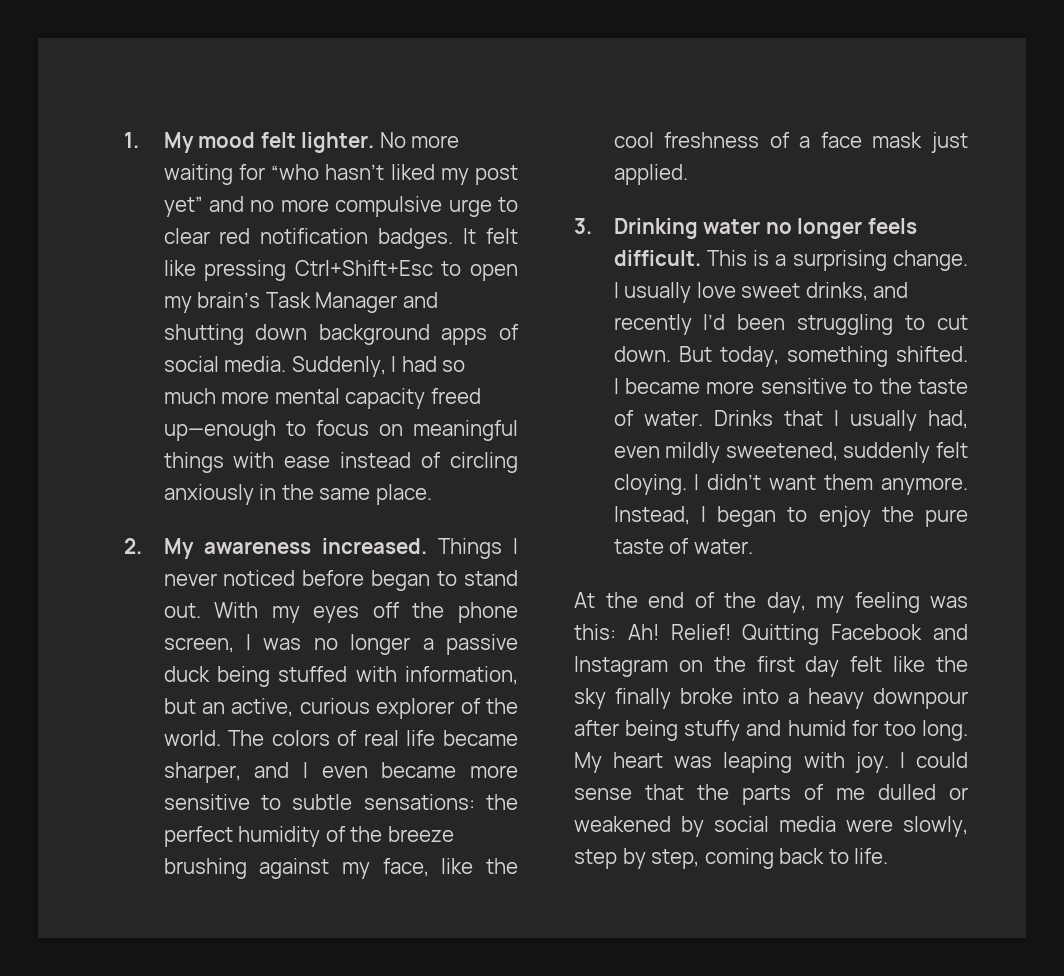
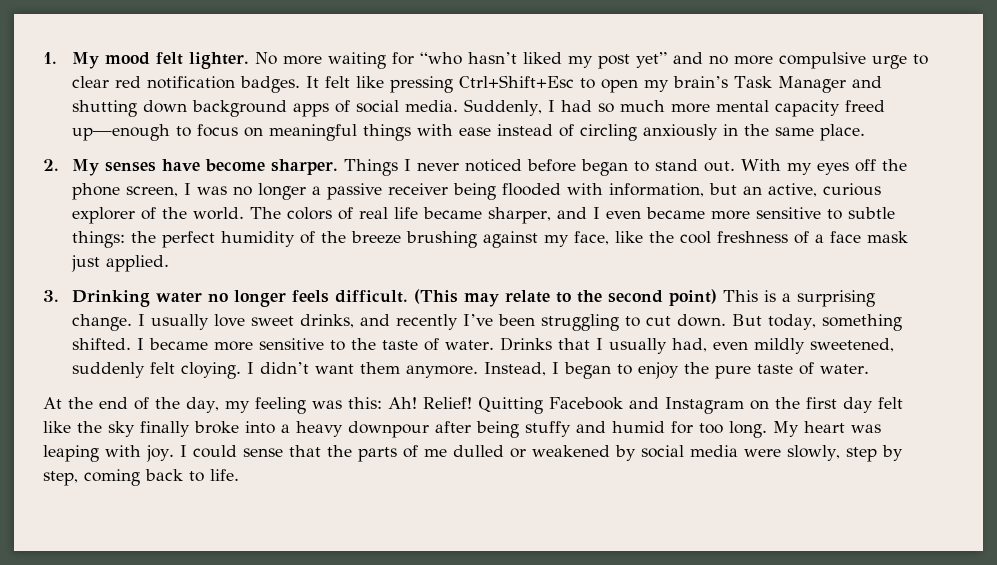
[203,538,427,554] awareness increased. -> [105,159,339,175] senses have become sharper.
[163,666,348,687] duck being stuffed -> [388,183,562,200] receiver being flooded
[363,794,475,810] sensations: -> [72,231,126,248] things:
(701, 258) none -> [414,289,718,307] (This may relate to the second point)
[703,314,726,330] I’d -> [463,314,494,326] I’ve

